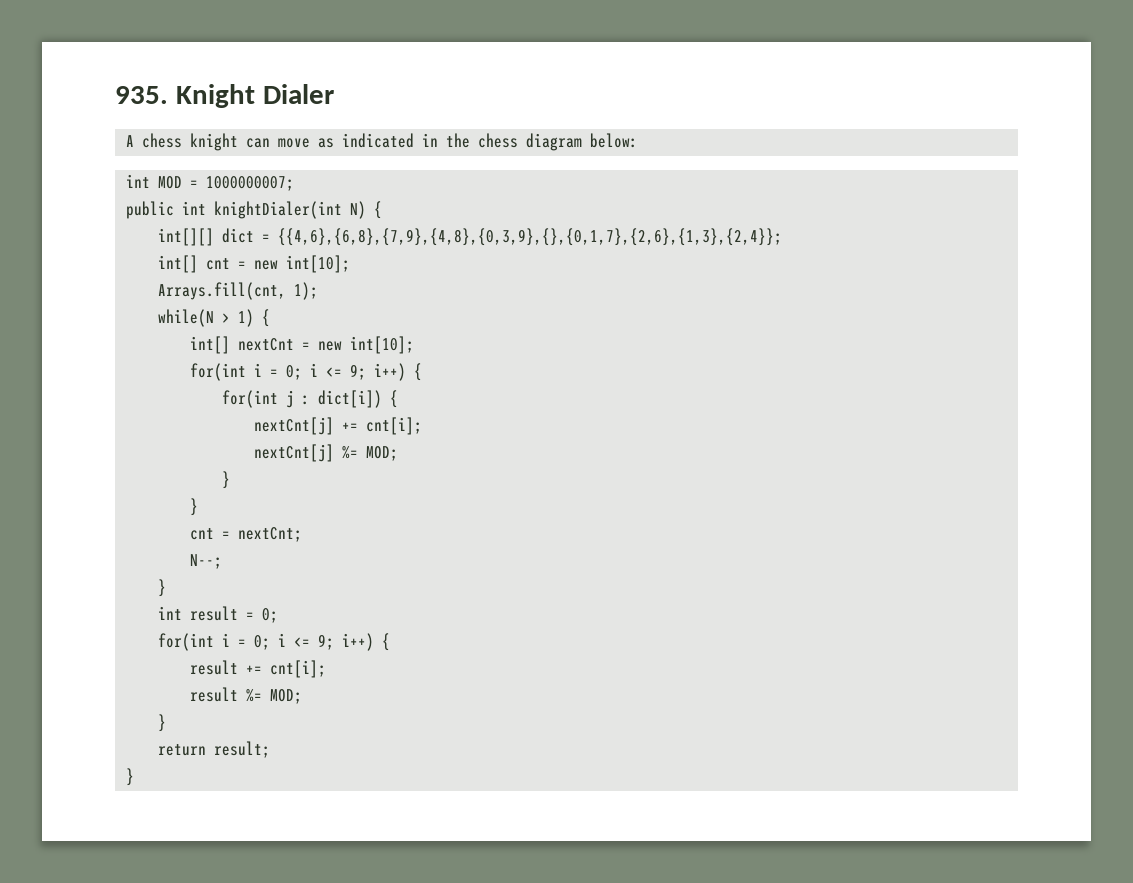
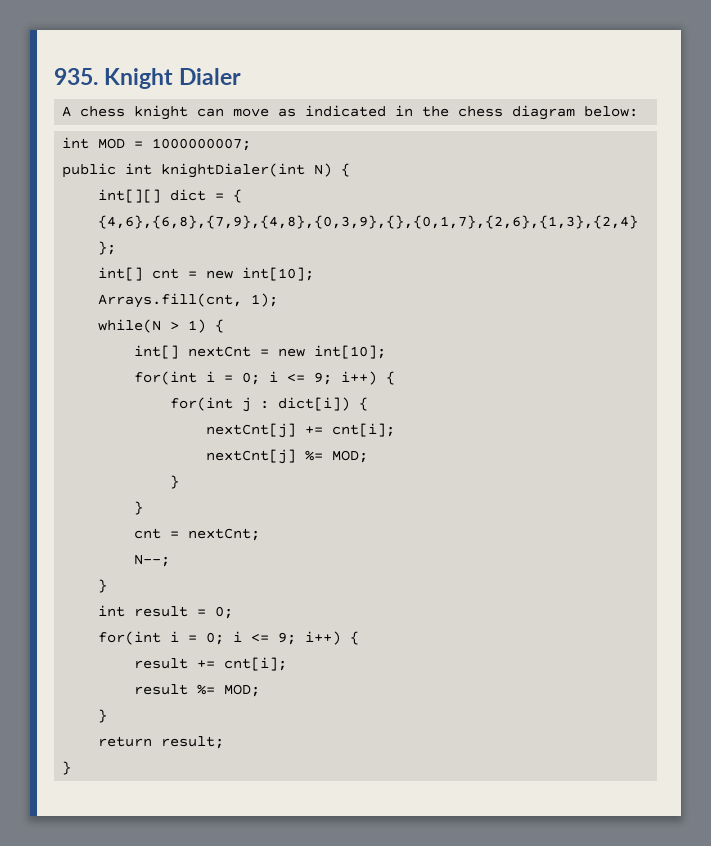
[278,228,783,246] {{4,6},{6,8},{7,9},{4,8},{0,3,9},{},{0,1,7},{2,6},{1,3},{2,4}}; -> [232,189,242,203] [97,215,638,229] [97,241,116,255] { {4,6},{6,8},{7,9},{4,8},{0,3,9},{},{0,1,7},{2,6},{1,3},{2,4} };

